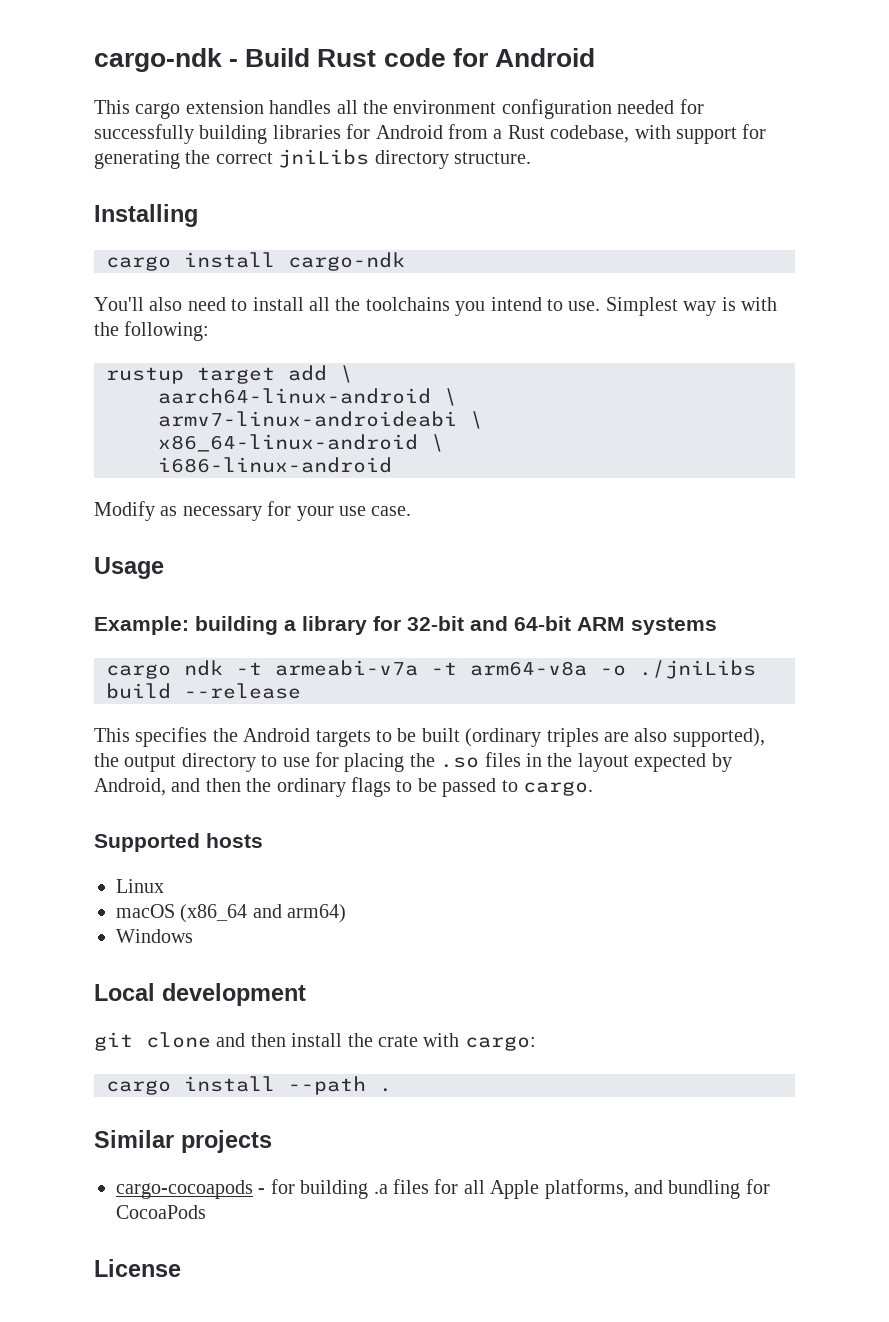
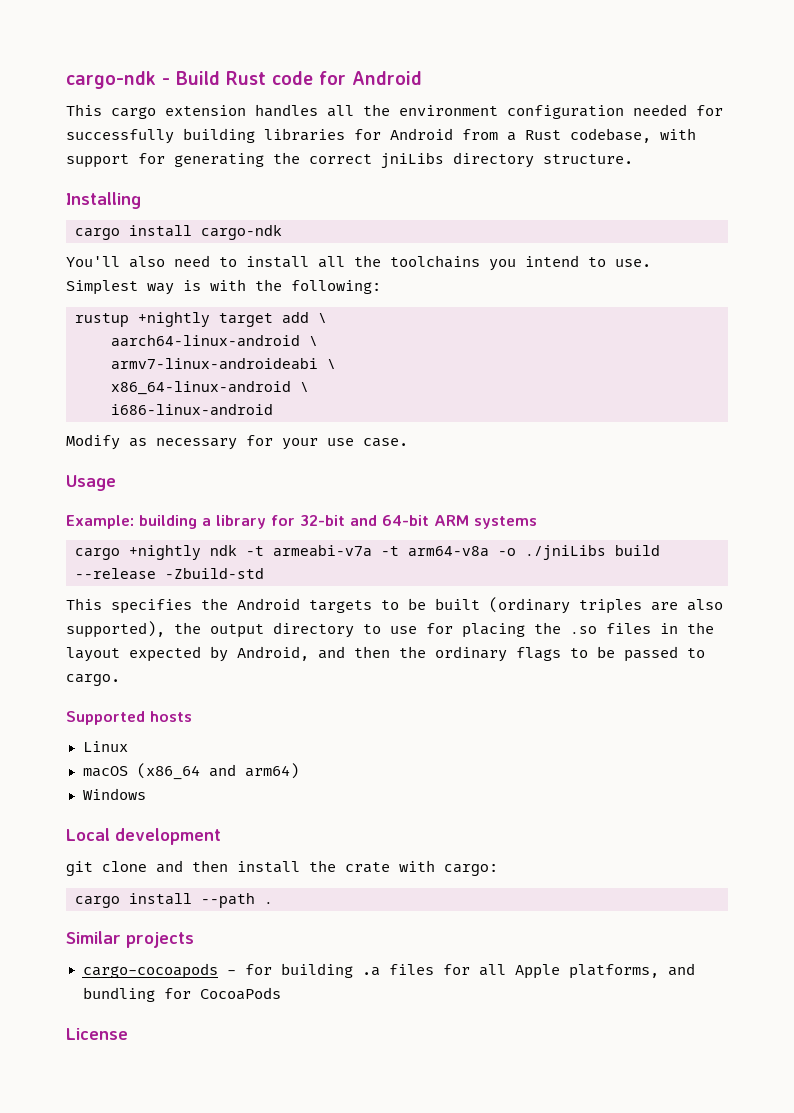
(184, 375) none -> [138,312,210,327] +nightly
(171, 671) none -> [129,545,201,560] +nightly
(301, 691) none -> [165,568,264,579] -Zbuild-std

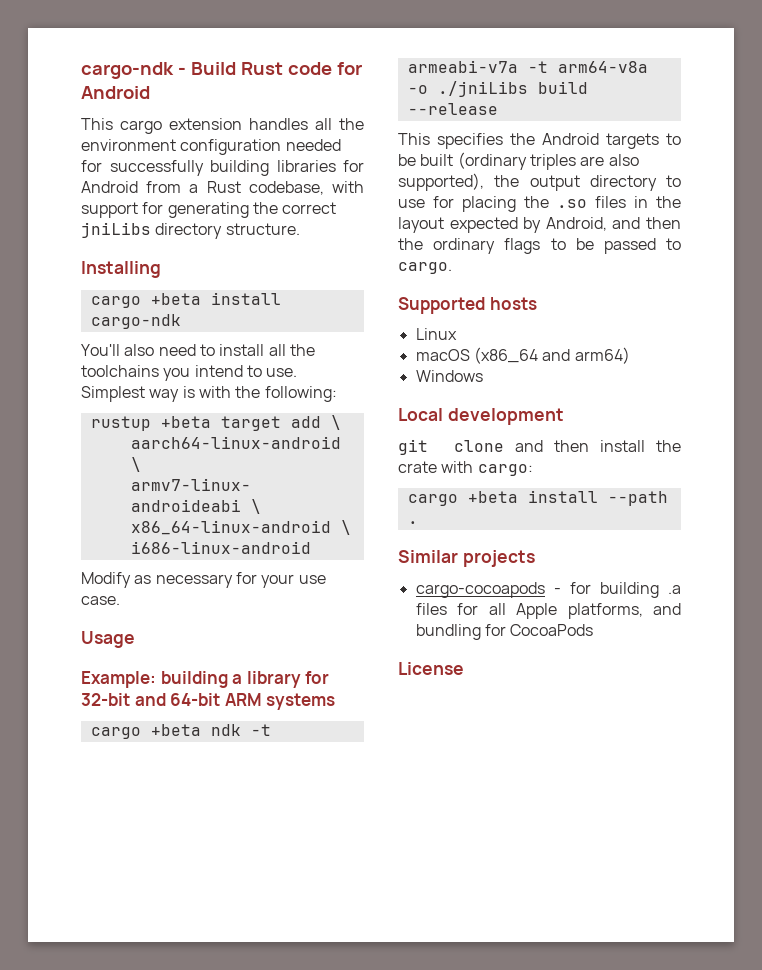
(120, 234) none -> [150,293,201,305] +beta
[138,312,210,327] +nightly -> [160,416,211,428] +beta
[129,545,201,560] +nightly -> [150,724,201,736] +beta
[165,568,264,579] -Zbuild-std -> (498, 109) none
(120, 902) none -> [467,491,518,503] +beta

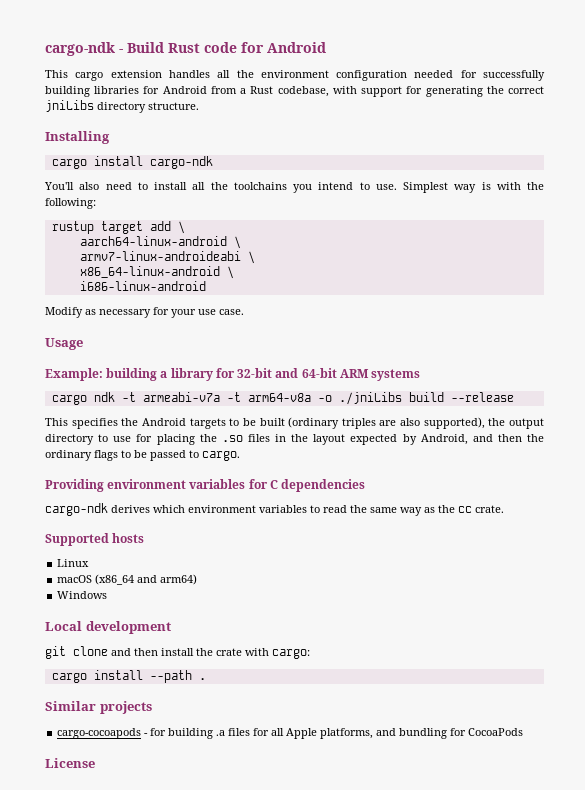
[150,293,201,305] +beta -> (87, 164) none
[160,416,211,428] +beta -> (94, 227) none
[150,724,201,736] +beta -> (87, 400) none
(452, 268) none -> [45,479,366,492] [45,503,504,516] // Providing environment variables for C dependencies // cargo-ndk derives which environment variables to read the same way as the cc crate.
[467,491,518,503] +beta -> (87, 678) none

